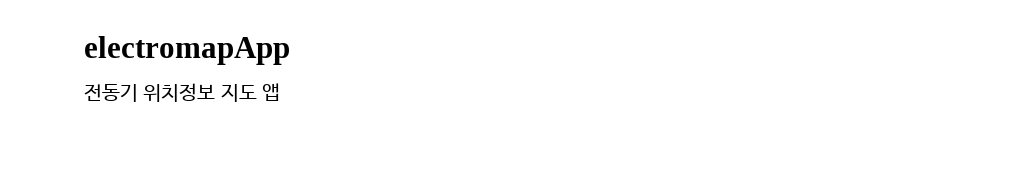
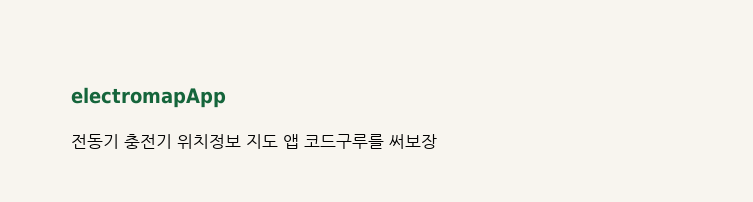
(138, 93) none -> [124,134,172,149] 충전기
(281, 92) none -> [304,134,437,149] 코드구루를 써보장

